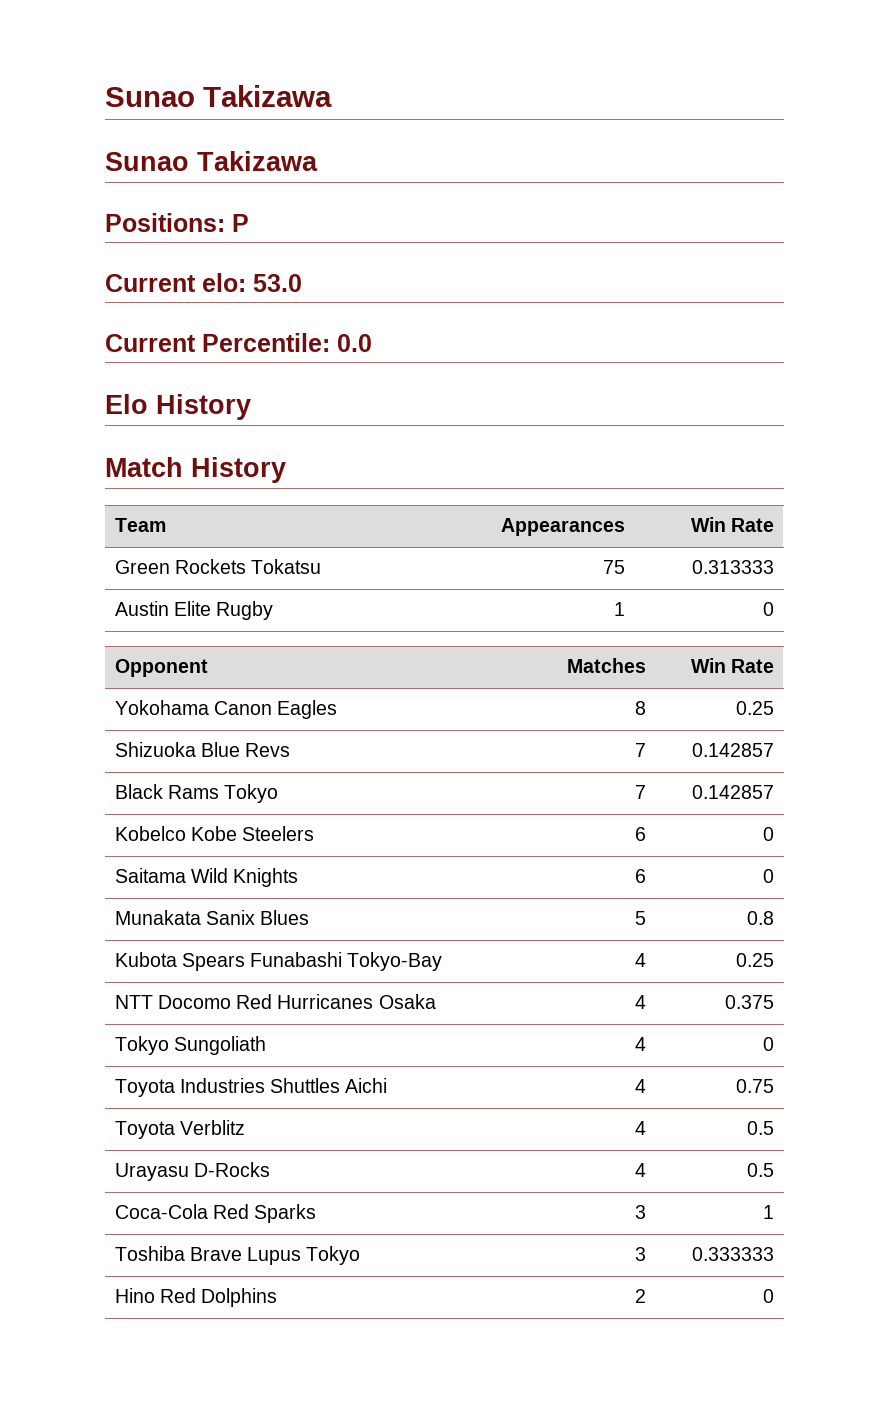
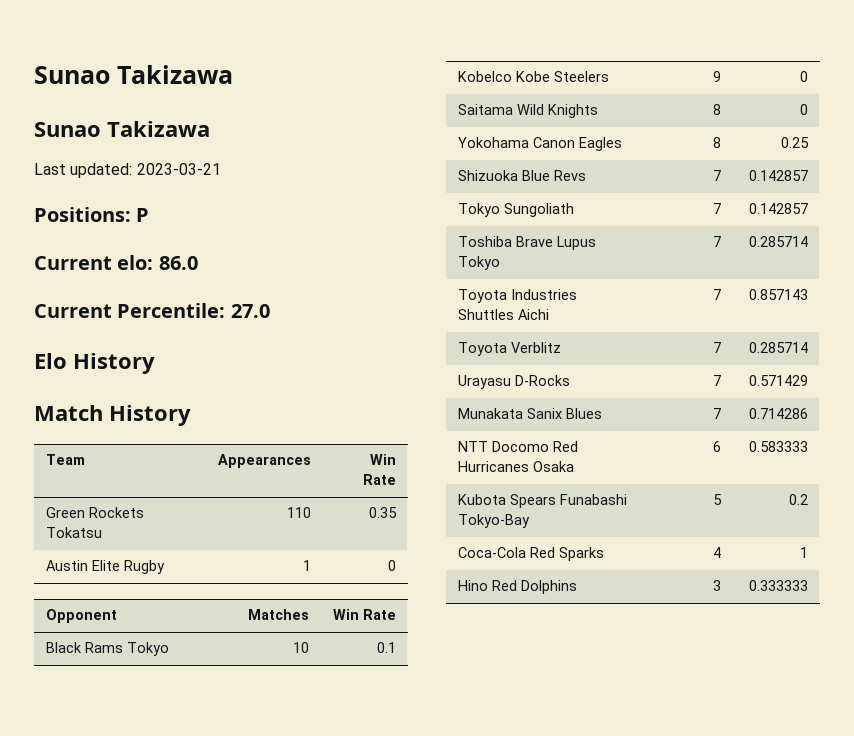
(318, 161) none -> [34,163,221,178] // Last updated: 2023-03-21
[253,274,302,292] 53.0 -> [158,256,198,270] 86.0
[337,334,372,352] 0.0 -> [230,304,270,318] 27.0
[603,560,626,574] [692,560,775,574] 75 | 0.313333 -> [287,507,312,518] [369,507,398,518] 110 | 0.35
(775, 666) none -> [45,642,169,656] [293,642,310,653] [377,642,397,653] [457,71,609,82] [713,71,722,82] [800,71,809,82] [457,104,598,118] [713,104,722,115] [800,104,809,115] // Black Rams Tokyo | 10 | 0.1 // Kobelco Kobe Steelers | 9 | 0 // Saitama Wild Knights | 8 | 0
[114,784,279,803] [635,785,647,799] [692,785,775,799] [114,826,315,841] [635,827,647,841] [763,827,775,841] [114,868,299,887] [635,869,647,883] [763,869,775,883] [114,910,310,925] [635,911,647,925] [747,911,775,925] [114,952,443,971] [635,953,647,967] [736,953,775,967] Black Rams Tokyo | 7 | 0.142857 // Kobelco Kobe Steelers | 6 | 0 // Saitama Wild Knights | 6 | 0 // Munakata Sanix Blues | 5 | 0.8 // Kubota Spears Funabashi Tokyo-Bay | 4 | 0.25 -> [457,203,574,217] [713,203,722,214] [749,203,809,214] [457,236,596,250] [457,256,500,270] [713,236,722,247] [749,236,809,247] [457,289,577,303] [457,309,549,320] [713,289,722,300] [749,289,809,300] [457,342,561,356] [713,342,722,353] [749,342,809,353] [457,375,570,389] [713,375,722,386] [749,375,809,386] [457,408,602,419] [713,408,722,419] [749,408,809,419] Tokyo Sungoliath | 7 | 0.142857 // Toshiba Brave Lupus Tokyo | 7 | 0.285714 // Toyota Industries Shuttles Aichi | 7 | 0.857143 // Toyota Verblitz | 7 | 0.285714 // Urayasu D-Rocks | 7 | 0.571429 // Munakata Sanix Blues | 7 | 0.714286
[635,995,647,1009] [725,995,775,1009] [114,1036,266,1055] [635,1037,647,1051] [763,1037,775,1051] [114,1078,388,1097] [635,1079,647,1093] [736,1079,775,1093] [114,1120,245,1139] [635,1121,647,1135] [747,1121,775,1135] [114,1162,270,1181] [635,1163,647,1177] [747,1163,775,1177] 4 | 0.375 // Tokyo Sungoliath | 4 | 0 // Toyota Industries Shuttles Aichi | 4 | 0.75 // Toyota Verblitz | 4 | 0.5 // Urayasu D-Rocks | 4 | 0.5 -> [713,441,722,452] [749,441,809,452] [457,494,627,508] [457,514,530,528] [713,494,723,505] [789,494,809,505] 6 | 0.583333 // Kubota Spears Funabashi Tokyo-Bay | 5 | 0.2
[635,1205,647,1219] [763,1205,775,1219] [114,1246,361,1265] [635,1247,647,1261] [692,1247,775,1261] 3 | 1 // Toshiba Brave Lupus Tokyo | 3 | 0.333333 -> [713,547,722,558] [800,547,809,558] 4 | 1
[635,1289,647,1303] [763,1289,775,1303] 2 | 0 -> [713,580,722,591] [749,580,809,591] 3 | 0.333333

